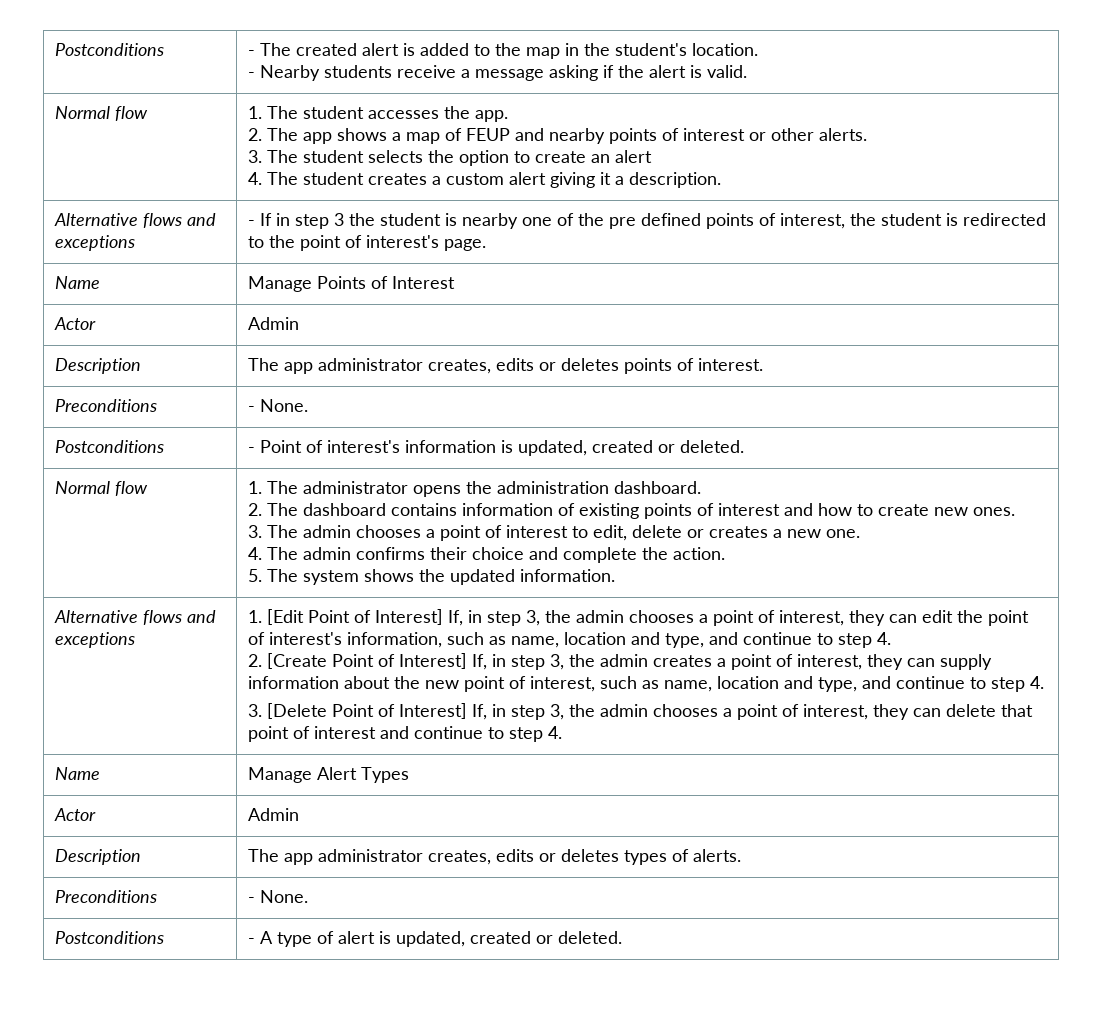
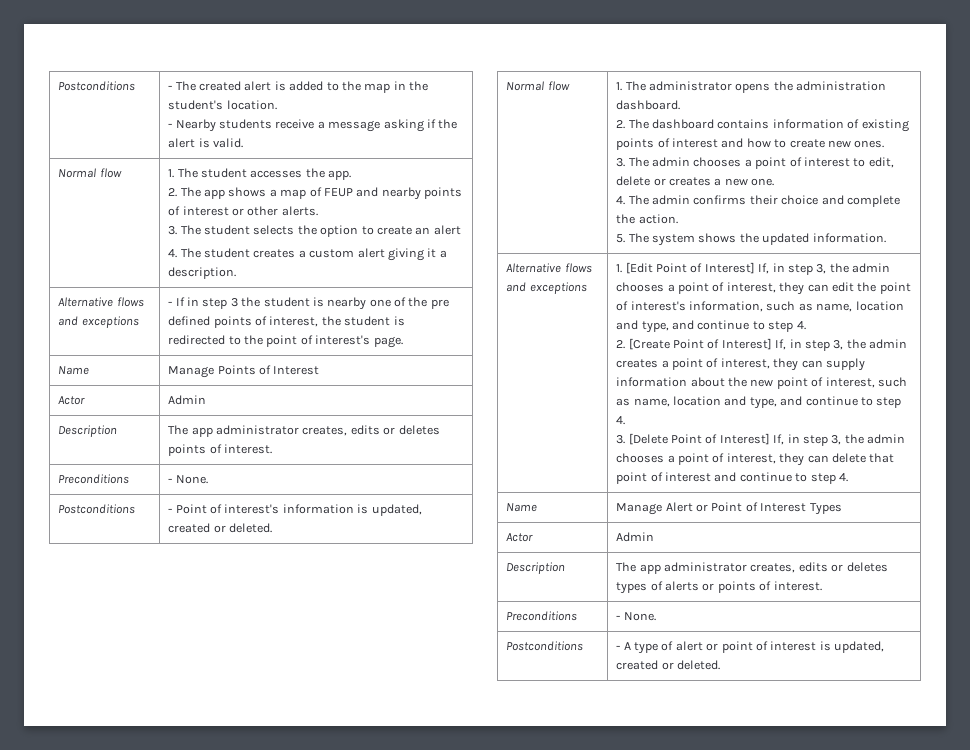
(357, 773) none -> [696,502,807,512] or Point of Interest
[692,849,741,862] alerts. -> [665,581,822,593] alerts or points of interest.
(375, 937) none -> [706,641,817,653] or point of interest

